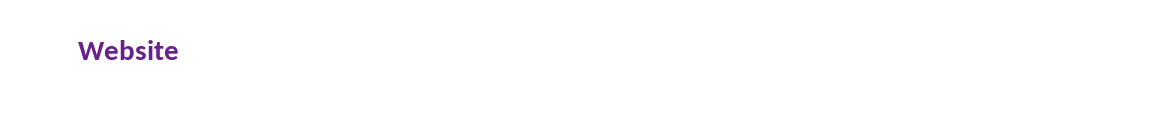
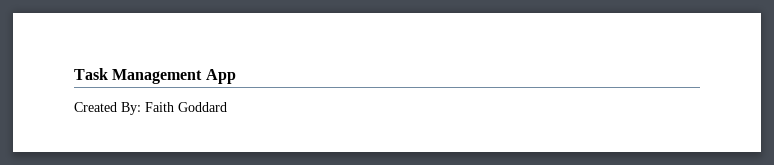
[78,40,179,60] Website -> [74,68,236,84] [74,102,227,115] Task Management App // Created By: Faith Goddard

